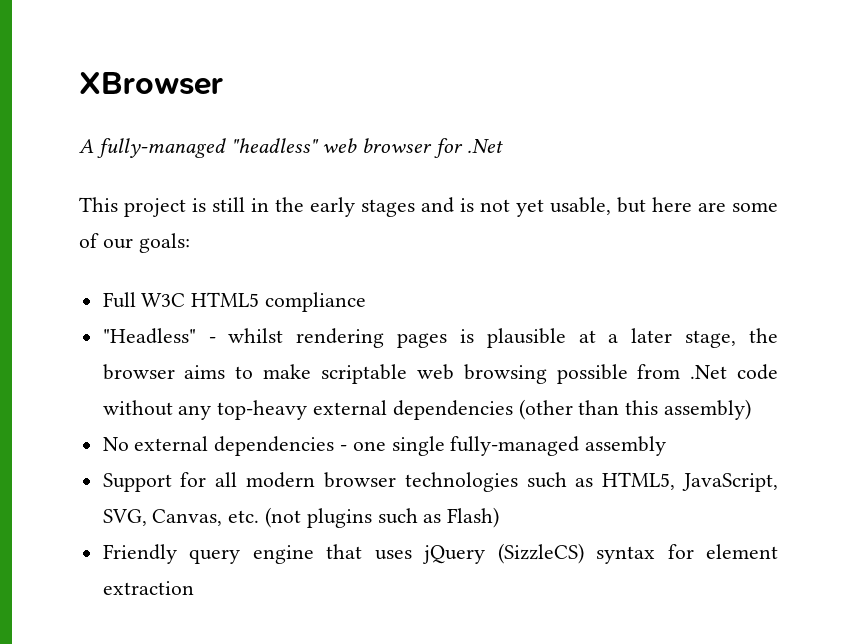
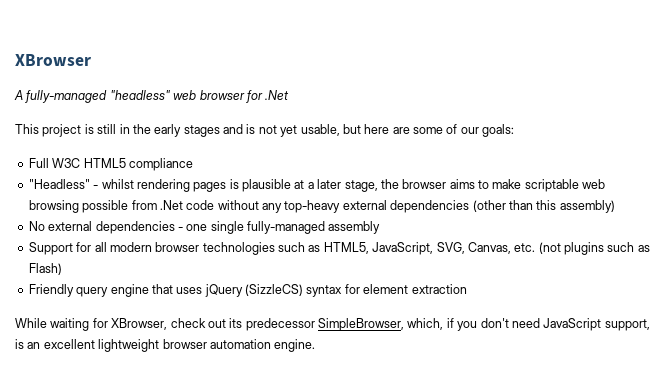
(194, 588) none -> [15,318,650,331] [15,339,316,352] // While waiting for XBrowser, check out its predecessor SimpleBrowser, which, if you don't need JavaScript support, is an excellent lightweight browser automation engine.

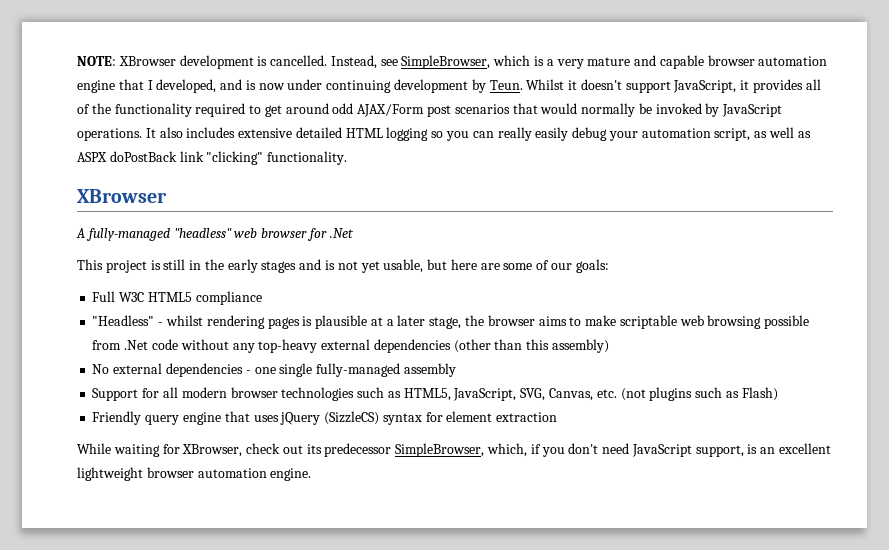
(15, 60) none -> [77,55,828,69] [77,79,821,93] [77,103,783,117] [77,127,811,141] [77,151,348,165] NOTE: XBrowser development is cancelled. Instead, see SimpleBrowser, which is a very mature and capable browser automation engine that I developed, and is now under continuing development by Teun. Whilst it doesn't support JavaScript, it provides all of the functionality required to get around odd AJAX/Form post scenarios that would normally be invoked by JavaScript operations. It also includes extensive detailed HTML logging so you can really easily debug your automation script, as well as ASPX doPostBack link "clicking" functionality. //

